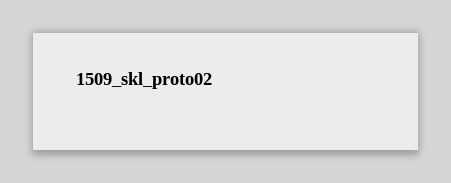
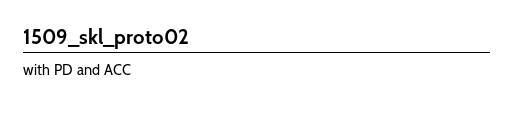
(212, 80) none -> [23,64,131,75] // with PD and ACC

